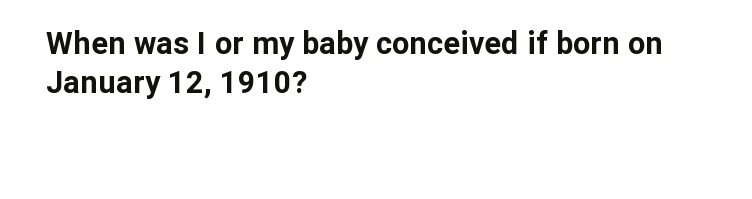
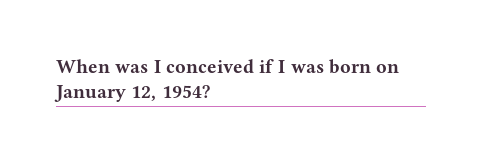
[214,30,548,60] or my baby conceived if -> [165,59,324,74] conceived if I was
[220,71,308,93] 1910? -> [161,85,210,98] 1954?

